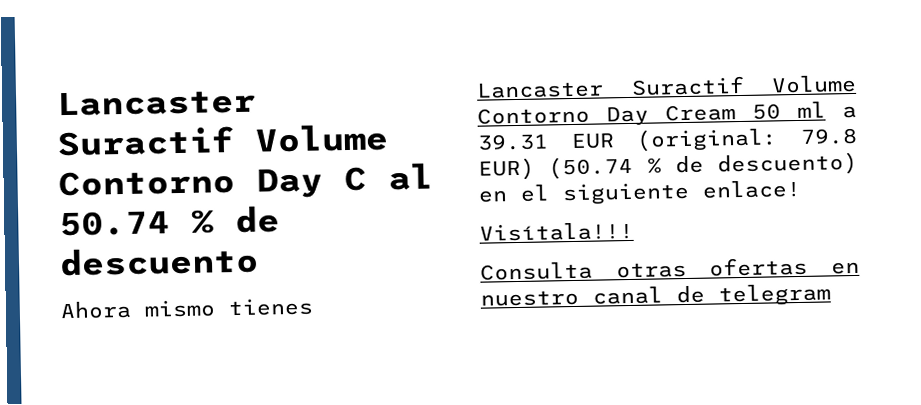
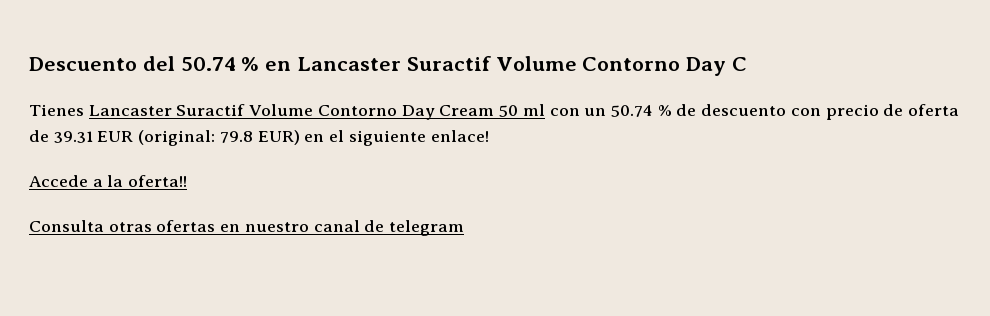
(56, 102) none -> [29,56,292,71] Descuento del 50.74 % en
[388,162,433,191] [59,205,280,237] [59,245,259,277] [60,297,313,320] al 50.74 % de descuento // Ahora mismo tienes -> [29,104,84,116] // Tienes
[842,105,857,119] a -> [549,104,960,120] [29,130,49,142] con un 50.74 % de descuento con precio de oferta de
[548,151,858,180] (50.74 % de descuento) -> (300, 137) none
[479,221,634,242] Visítala!!! -> [29,175,188,187] Accede a la oferta!!

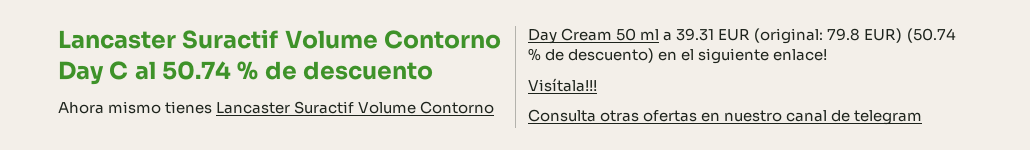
[29,56,292,71] Descuento del 50.74 % en -> (58, 39) none
[29,104,84,116] // Tienes -> [134,61,434,80] [58,101,213,114] al 50.74 % de descuento // Ahora mismo tienes
[549,104,960,120] [29,130,49,142] con un 50.74 % de descuento con precio de oferta de -> [663,31,673,41] a
(300, 137) none -> [906,28,956,43] [528,48,655,63] (50.74 % de descuento)
[29,175,188,187] Accede a la oferta!! -> [528,78,597,92] Visítala!!!

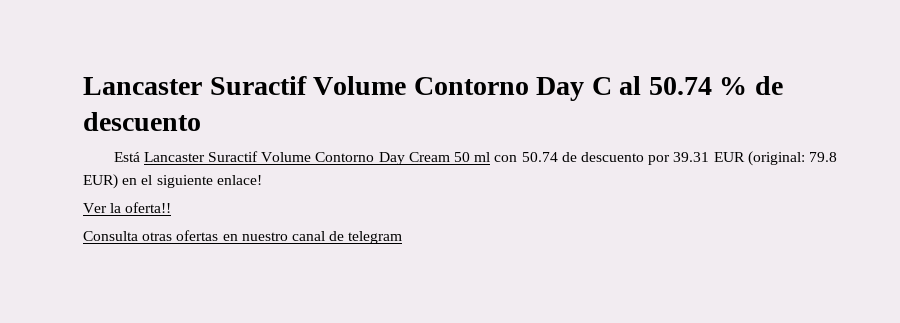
[58,101,213,114] Ahora mismo tienes -> [113,152,140,162] Está
[663,31,673,41] a -> [494,152,671,165] con 50.74 de descuento por
[906,28,956,43] [528,48,655,63] (50.74 % de descuento) -> (118, 181) none
[528,78,597,92] Visítala!!! -> [83,202,172,213] Ver la oferta!!

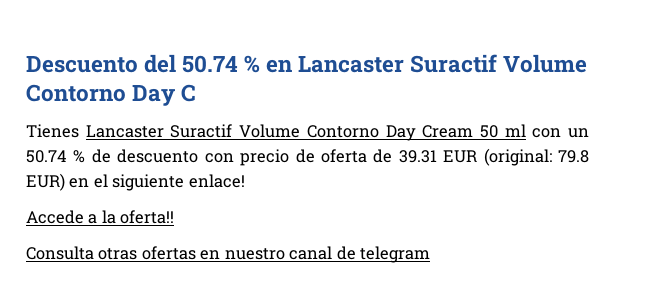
(83, 86) none -> [26,54,293,73] Descuento del 50.74 % en
[619,76,784,95] [83,112,201,131] [113,152,140,162] al 50.74 % de descuento // Está -> [26,124,79,138] // Tienes
[521,152,671,165] 50.74 de descuento por -> [568,128,589,138] [26,149,393,166] un 50.74 % de descuento con precio de oferta de
[83,203,107,213] Ver -> [26,210,98,224] Accede a

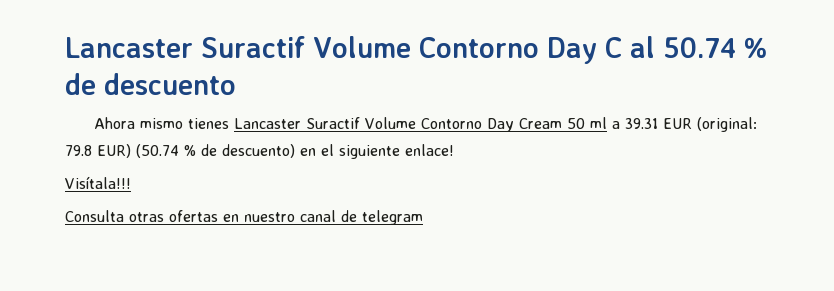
[26,54,293,73] Descuento del 50.74 % en -> (65, 47) none
[26,124,79,138] // Tienes -> [629,36,767,58] [65,73,236,95] [94,117,230,129] al 50.74 % de descuento // Ahora mismo tienes
[532,128,589,138] [26,149,393,166] con un 50.74 % de descuento con precio de oferta de -> [612,121,621,129] a
(65, 182) none -> [136,144,295,158] (50.74 % de descuento)
[26,210,175,224] Accede a la oferta!! -> [65,176,131,189] Visítala!!!

